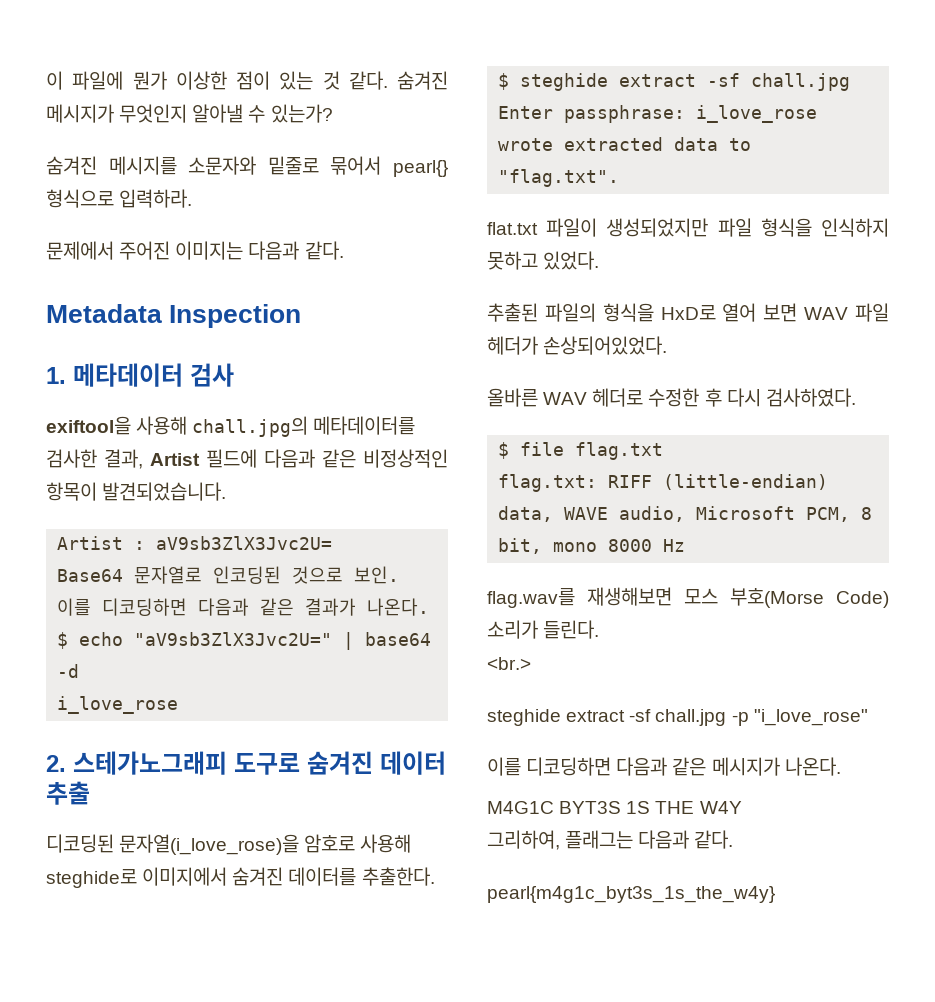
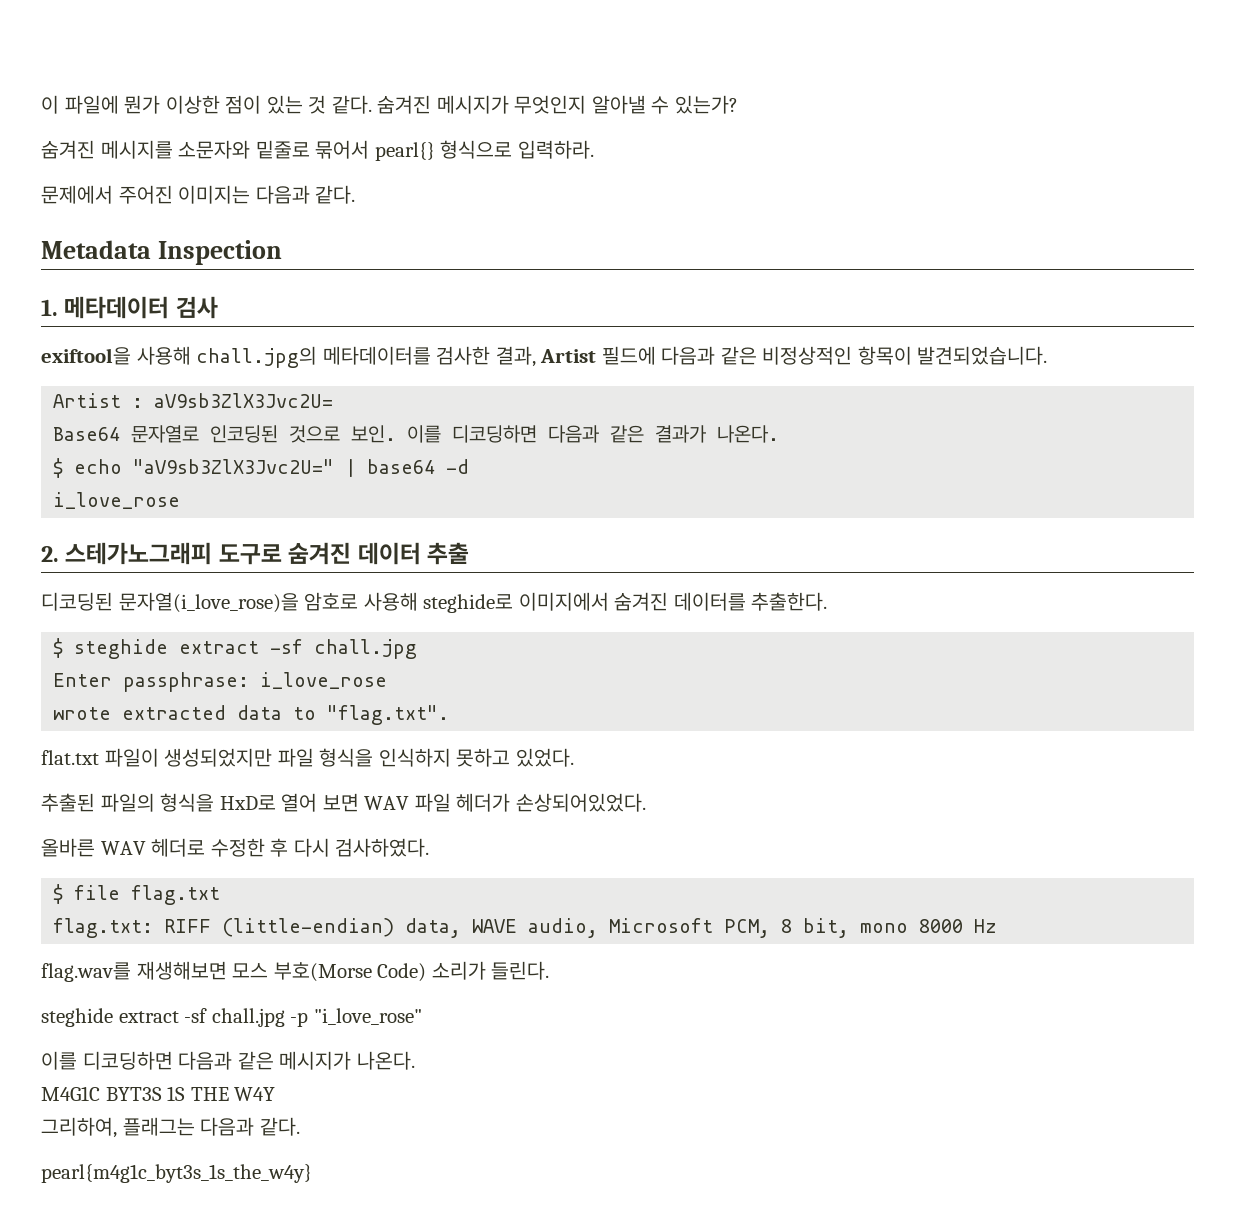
[487,657,531,670] // <br.> -> (550, 970) none

